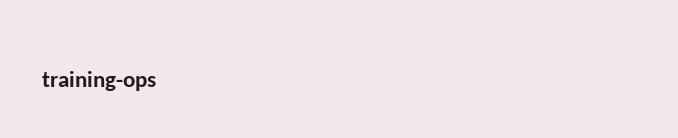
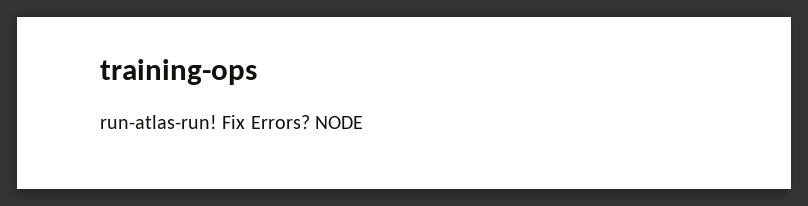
(156, 81) none -> [100,115,364,129] // run-atlas-run! Fix Errors? NODE

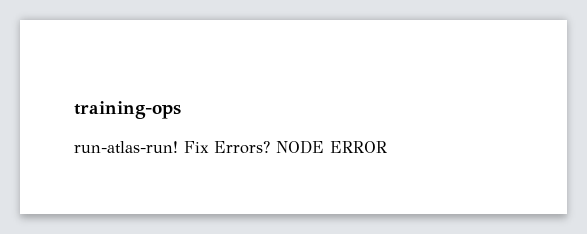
(364, 122) none -> [330,141,387,153] ERROR

